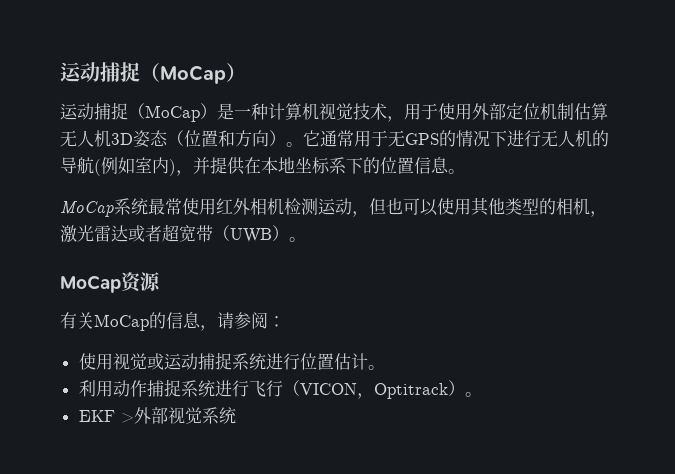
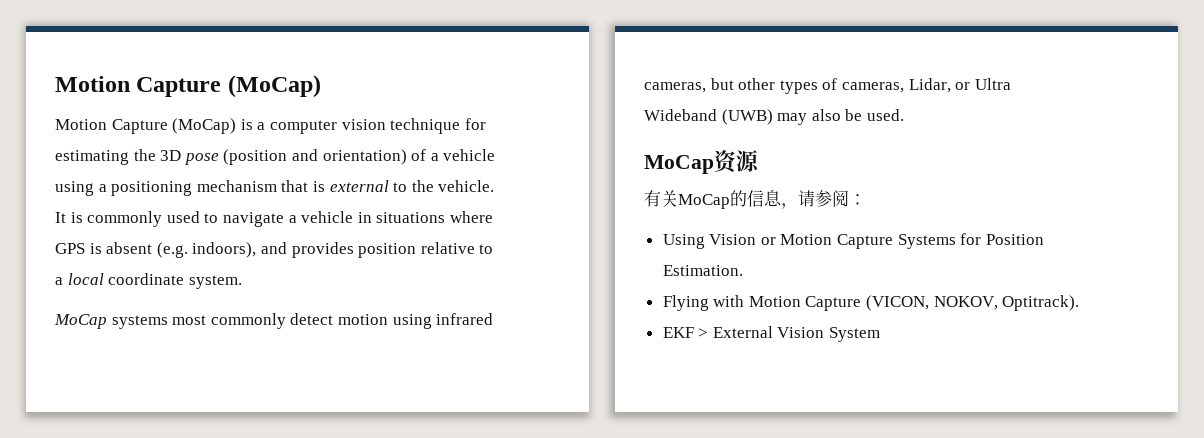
[60,62,246,84] [60,102,608,122] [60,130,609,148] [60,157,465,176] [60,197,607,217] [60,224,306,243] 运动捕捉（MoCap） // 运动捕捉（MoCap）是一种计算机视觉技术，用于使用外部定位机制估算无人机3D姿态（位置和方向）。它通常用于无GPS的情况下进行无人机的导航(例如室内)，并提供在本地坐标系下的位置信息。 // MoCap系统最常使用红外相机检测运动，但也可以使用其他类型的相机，激光雷达或者超宽带（UWB）。 -> [55,75,321,98] [55,118,486,134] [55,149,496,165] [55,180,495,196] [55,211,493,227] [55,242,494,258] [55,273,242,289] [54,313,494,329] [644,78,1011,94] [644,109,904,125] Motion Capture (MoCap) // Motion Capture (MoCap) is a computer vision technique for estimating the 3D pose (position and orientation) of a vehicle using a positioning mechanism that is external to the vehicle. It is commonly used to navigate a vehicle in situations where GPS is absent (e.g. indoors), and provides position relative to a local coordinate system. // MoCap systems most commonly detect motion using infrared cameras, but other types of cameras, Lidar, or Ultra Wideband (UWB) may also be used.
[78,352,385,370] [78,379,482,399] 使用视觉或运动捕捉系统进行位置估计。 // 利用动作捕捉系统进行飞行（VICON，Optitrack）。 -> [662,233,1044,249] [662,265,743,276] [662,295,1080,311] Using Vision or Motion Capture Systems for Position Estimation. // Flying with Motion Capture (VICON, NOKOV, Optitrack).
[133,407,236,424] 外部视觉系统 -> [712,326,881,342] External Vision System

